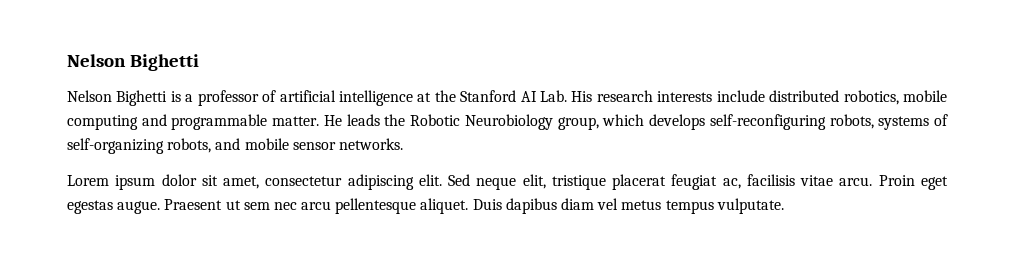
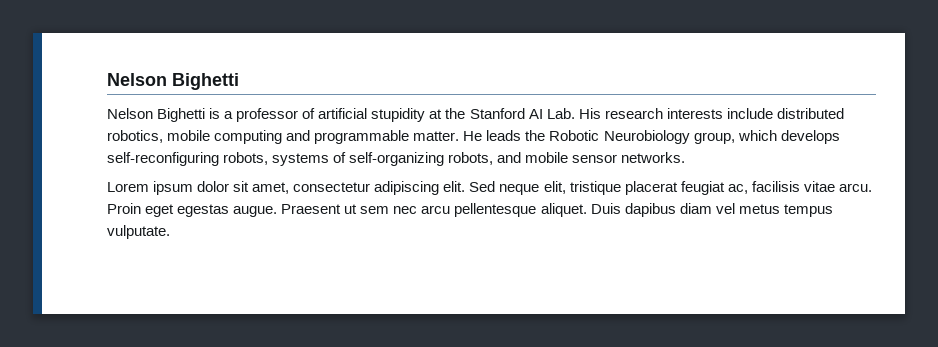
[338,90,413,106] intelligence -> [371,108,426,122] stupidity

